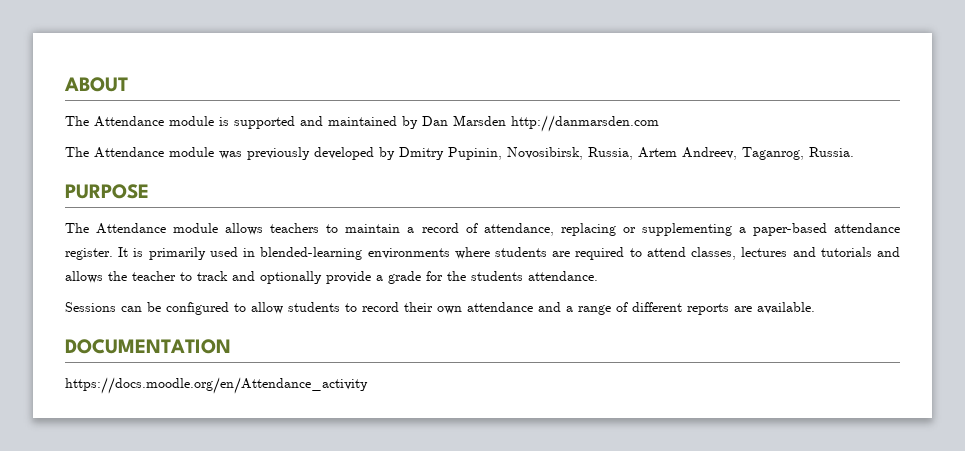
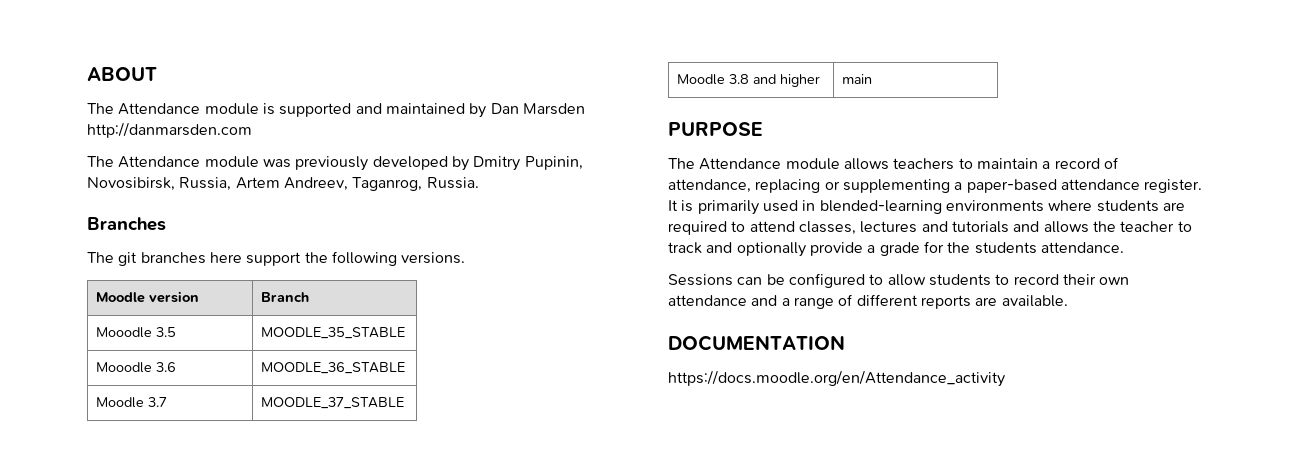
(854, 152) none -> [87,217,166,231] [87,251,466,266] [96,291,200,303] [261,292,310,302] [96,327,177,338] [261,327,406,339] [96,362,177,373] [261,362,406,374] [96,397,168,408] [261,397,405,409] [677,74,821,87] [842,74,873,84] // Branches // The git branches here support the following versions. // Moodle version | Branch // Mooodle 3.5 | MOODLE_35_STABLE // Mooodle 3.6 | MOODLE_36_STABLE // Moodle 3.7 | MOODLE_37_STABLE // Moodle 3.8 and higher | main

